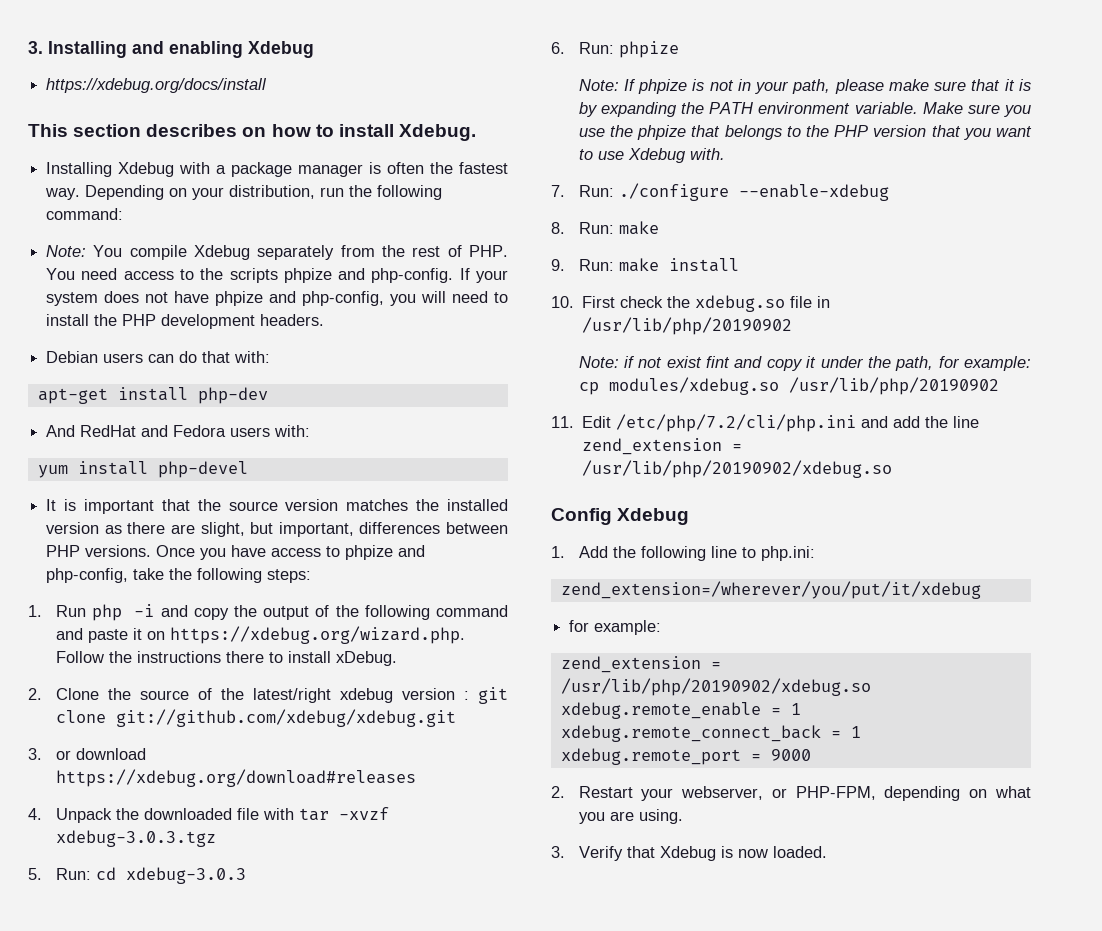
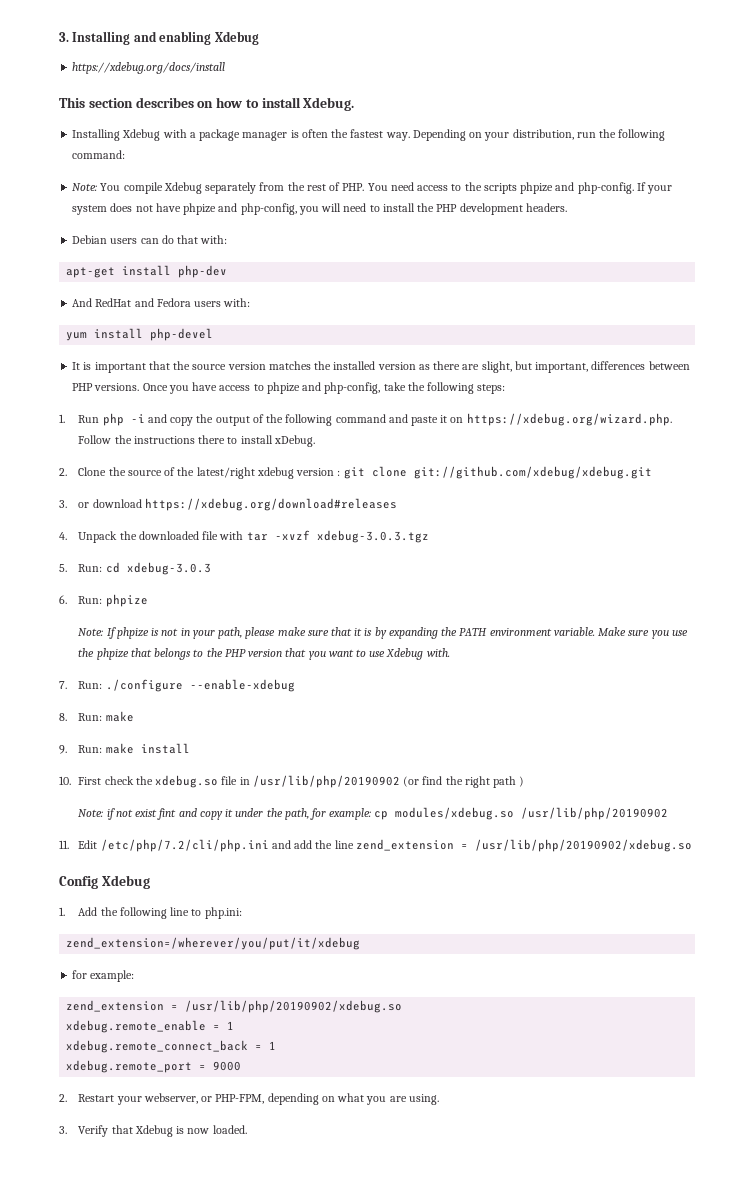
(793, 326) none -> [403,776,525,788] (or find the right path )

